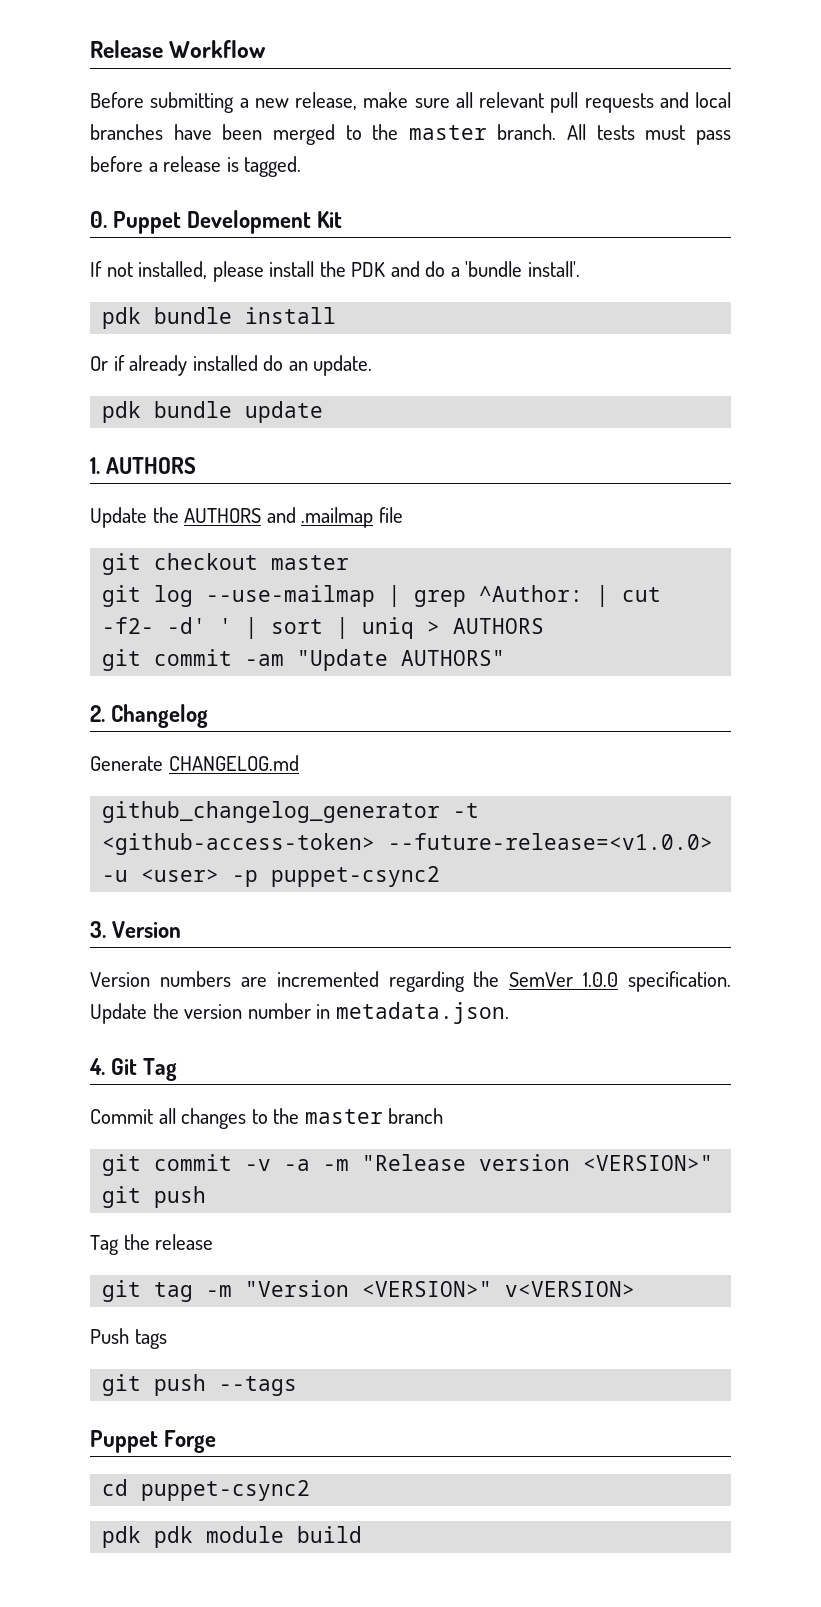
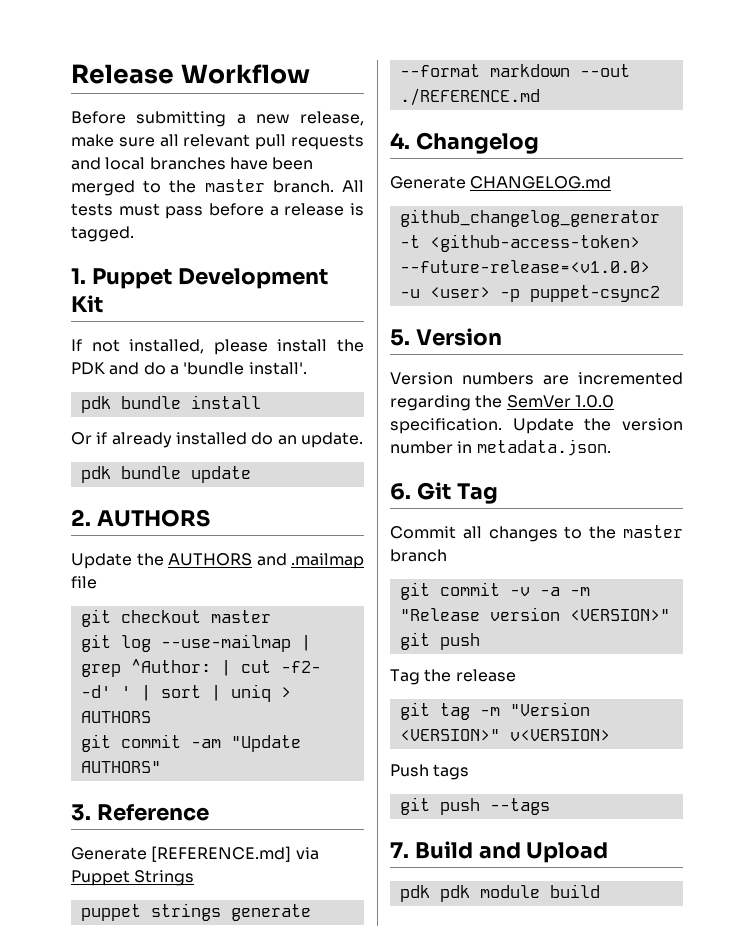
[90,211,107,228] 0. -> [71,268,86,284] 1.
[90,457,100,474] 1. -> [71,509,91,526] 2.
[90,705,105,722] 2. -> [71,804,209,821] [71,846,319,862] [71,870,195,886] [80,903,311,921] [399,64,630,77] [399,88,540,106] [390,132,410,149] 3. Reference // Generate [REFERENCE.md] via Puppet Strings // puppet strings generate --format markdown --out ./REFERENCE.md // 4.
[90,921,106,938] 3. -> [390,329,410,346] 5.
[89,1058,105,1075] 4. -> [390,483,411,500] 6.
[90,1430,217,1453] [102,1479,311,1501] Puppet Forge // cd puppet-csync2 -> [390,841,609,863] 7. Build and Upload

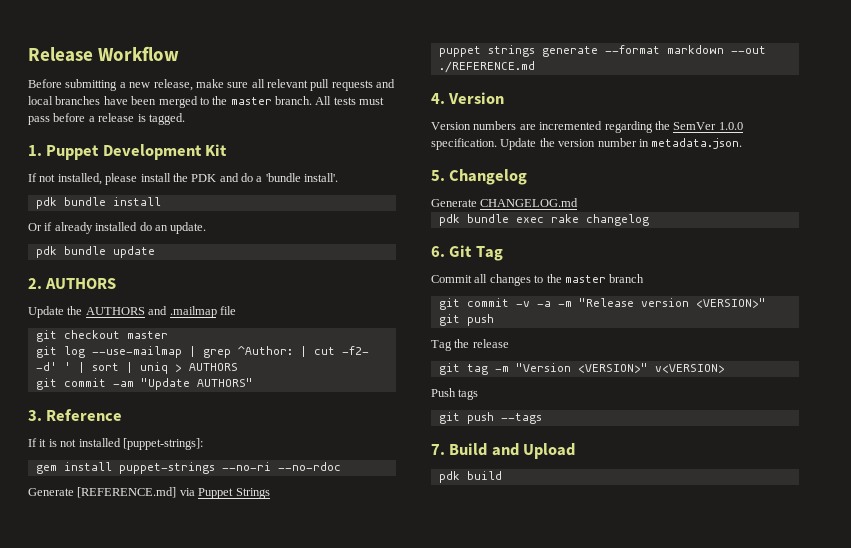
(209, 812) none -> [28,438,203,450] [35,462,341,474] // If it is not installed [puppet-strings]: // gem install puppet-strings --no-ri --no-rdoc
[415,132,539,154] [390,176,612,189] [399,209,660,227] [399,234,640,252] [399,260,650,273] [399,285,660,302] [390,329,410,346] Changelog // Generate CHANGELOG.md // github_changelog_generator -t <github-access-token> --future-release=<v1.0.0> -u <user> -p puppet-csync2 // 5. -> (445, 98) none
(611, 447) none -> [431,169,528,185] [431,198,579,207] [438,214,649,226] // 5. Changelog // Generate CHANGELOG.md // pdk bundle exec rake changelog
[439,885,540,902] pdk module -> (460, 477) none

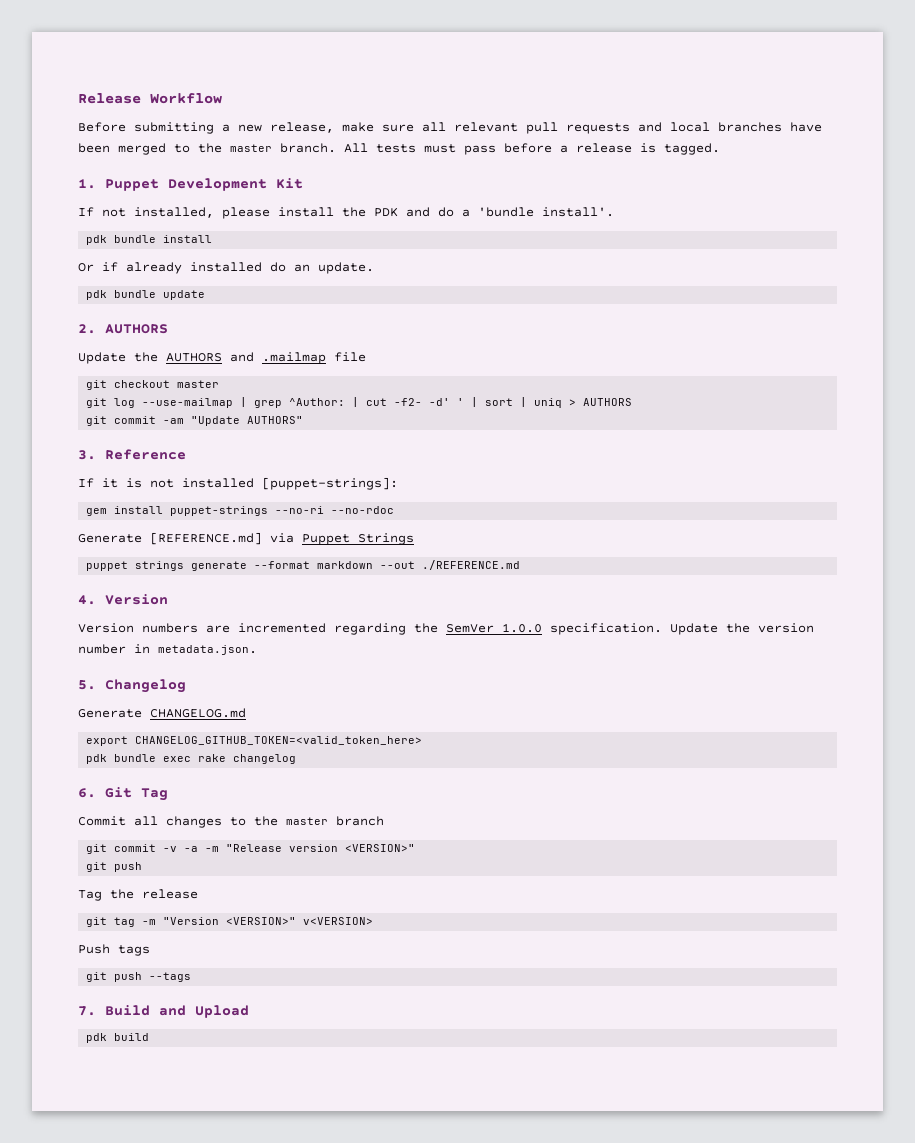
(579, 202) none -> [86,736,423,746] // export CHANGELOG_GITHUB_TOKEN=<valid_token_here>

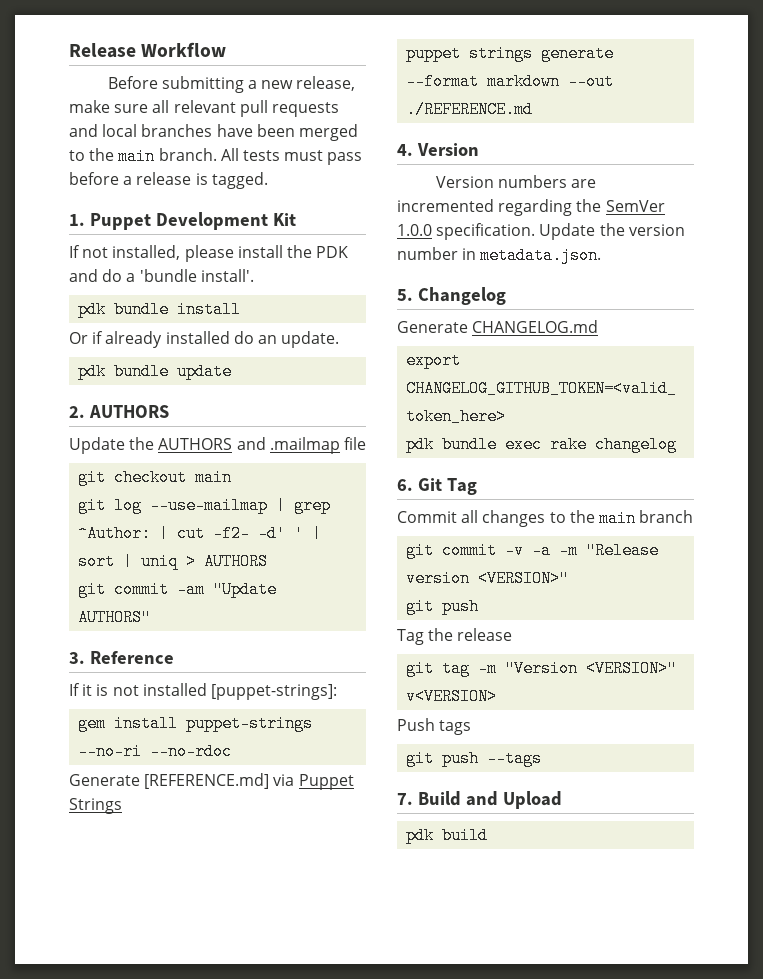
[230,144,272,152] master -> [118,148,156,165] main
[177,380,220,388] master -> [195,469,233,486] main
[286,817,328,825] master -> [598,510,636,527] main

